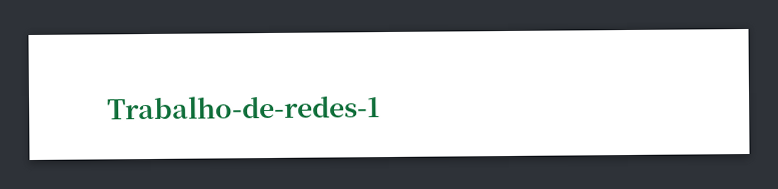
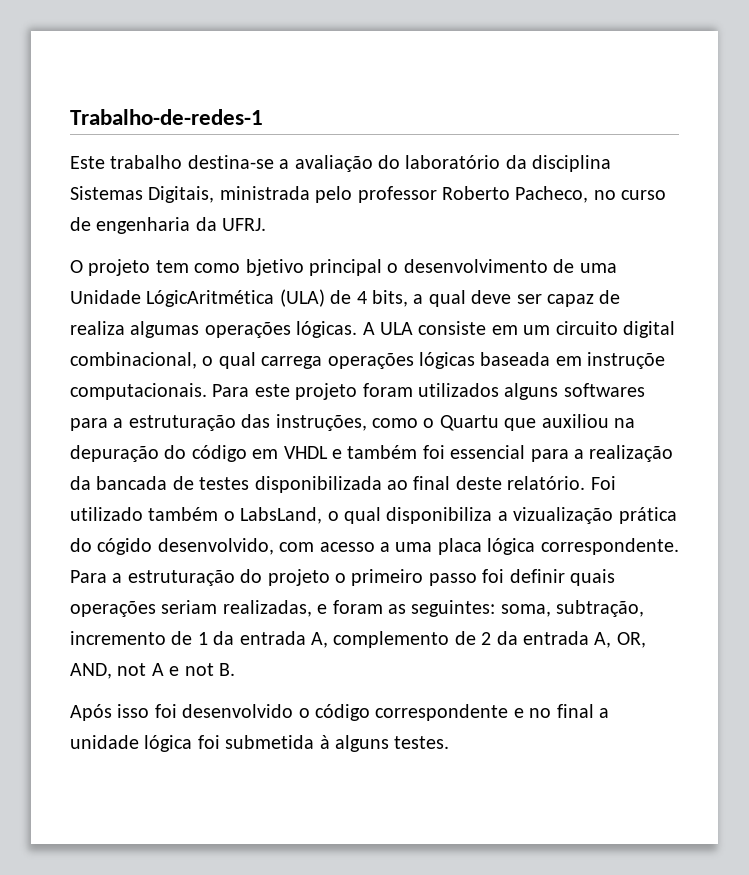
(380, 107) none -> [70,155,612,172] [70,186,667,203] [70,217,267,234] [70,259,617,276] [70,289,621,307] [70,321,675,338] [70,352,666,369] [70,383,645,400] [70,414,635,431] [70,445,674,462] [70,476,616,493] [70,507,677,524] [70,538,679,555] [70,569,615,586] [70,600,645,617] [70,631,646,648] [70,663,236,679] [70,704,609,721] [70,735,450,752] // Este trabalho destina-se a avaliação do laboratório da disciplina Sistemas Digitais, ministrada pelo professor Roberto Pacheco, no curso de engenharia da UFRJ. // O projeto tem como bjetivo principal o desenvolvimento de uma Unidade LógicAritmética (ULA) de 4 bits, a qual deve ser capaz de realiza algumas operações lógicas. A ULA consiste em um circuito digital combinacional, o qual carrega operações lógicas baseada em instruçõe computacionais. Para este projeto foram utilizados alguns softwares para a estruturação das instruções, como o Quartu que auxiliou na depuração do código em VHDL e também foi essencial para a realização da bancada de testes disponibilizada ao final deste relatório. Foi utilizado também o LabsLand, o qual disponibiliza a vizualização prática do cógido desenvolvido, com acesso a uma placa lógica correspondente. Para a estruturação do projeto o primeiro passo foi definir quais operações seriam realizadas, e foram as seguintes: soma, subtração, incremento de 1 da entrada A, complemento de 2 da entrada A, OR, AND, not A e not B. // Após isso foi desenvolvido o código correspondente e no final a unidade lógica foi submetida à alguns testes.

